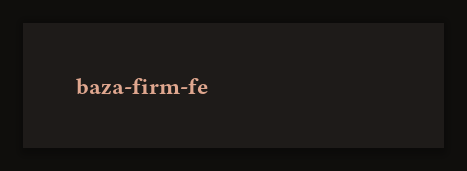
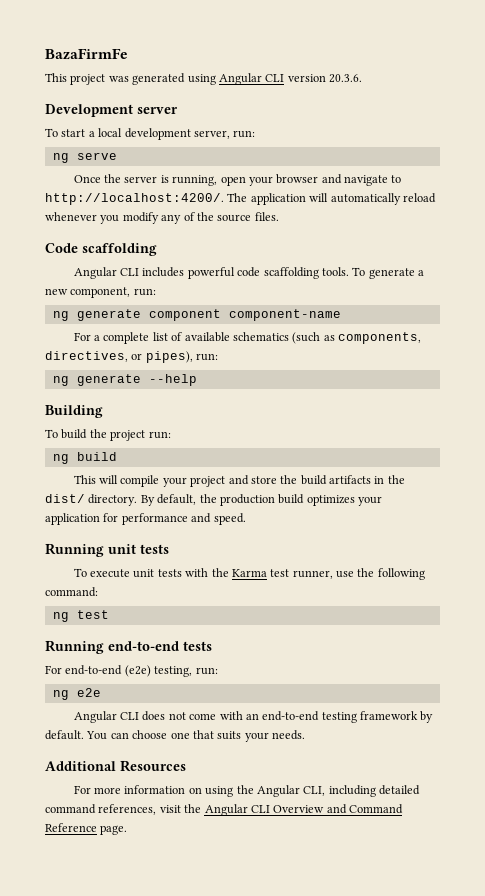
[76,78,208,95] baza-firm-fe -> [45,48,128,60] [45,73,362,85] [45,104,178,117] [45,128,256,140] [52,152,117,163] [73,174,402,186] [45,193,436,205] [45,212,279,224] [45,243,157,256] [73,267,425,279] [45,287,156,298] [52,309,341,321] [73,332,422,344] [45,351,219,363] [52,374,197,386] [45,405,103,418] [45,429,171,441] [52,452,117,464] [73,475,405,487] [45,494,382,506] [45,513,246,525] [45,543,169,557] [73,568,425,580] [45,587,98,597] [52,610,109,622] [45,640,212,654] [45,665,218,677] [52,688,101,700] [73,711,434,723] [45,730,305,742] [45,760,186,772] [73,785,421,797] [45,804,403,816] [45,823,128,835] BazaFirmFe // This project was generated using Angular CLI version 20.3.6. // Development server // To start a local development server, run: // ng serve // Once the server is running, open your browser and navigate to http://localhost:4200/. The application will automatically reload whenever you modify any of the source files. // Code scaffolding // Angular CLI includes powerful code scaffolding tools. To generate a new component, run: // ng generate component component-name // For a complete list of available schematics (such as components, directives, or pipes), run: // ng generate --help // Building // To build the project run: // ng build // This will compile your project and store the build artifacts in the dist/ directory. By default, the production build optimizes your application for performance and speed. // Running unit tests // To execute unit tests with the Karma test runner, use the following command: // ng test // Running end-to-end tests // For end-to-end (e2e) testing, run: // ng e2e // Angular CLI does not come with an end-to-end testing framework by default. You can choose one that suits your needs. // Additional Resources // For more information on using the Angular CLI, including detailed command references, visit the Angular CLI Overview and Command Reference page.

